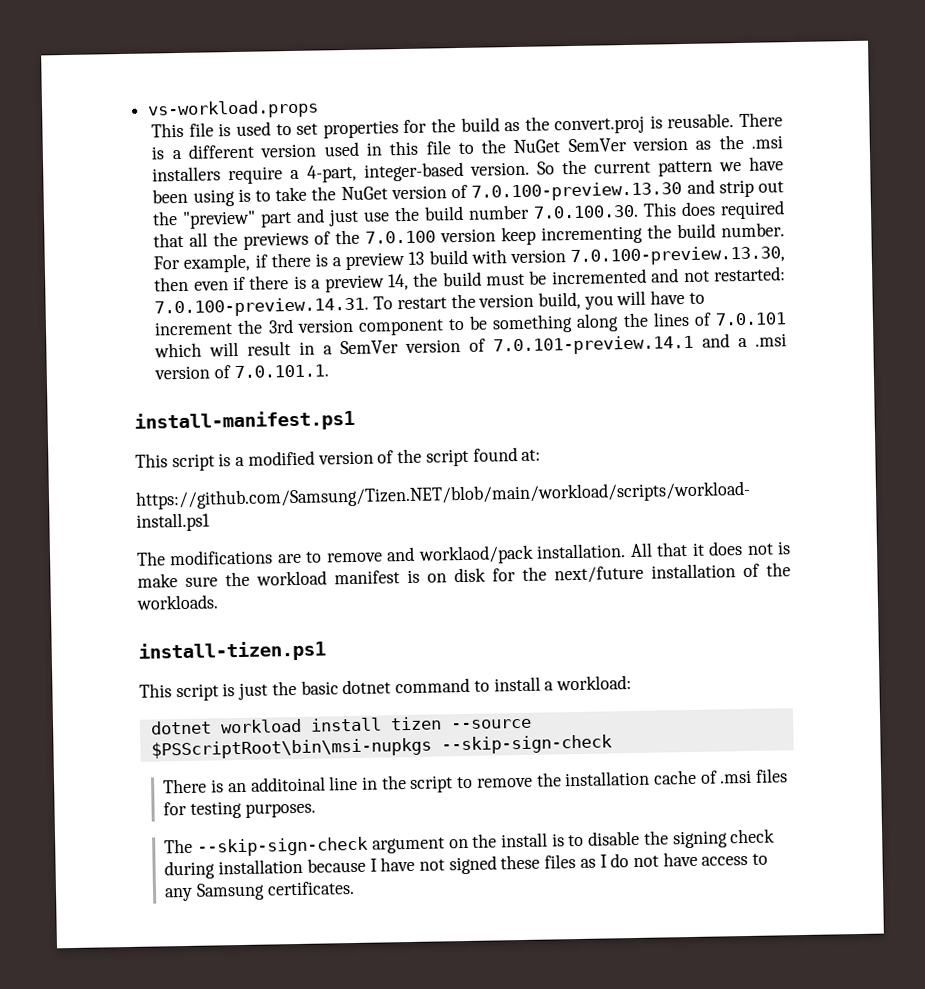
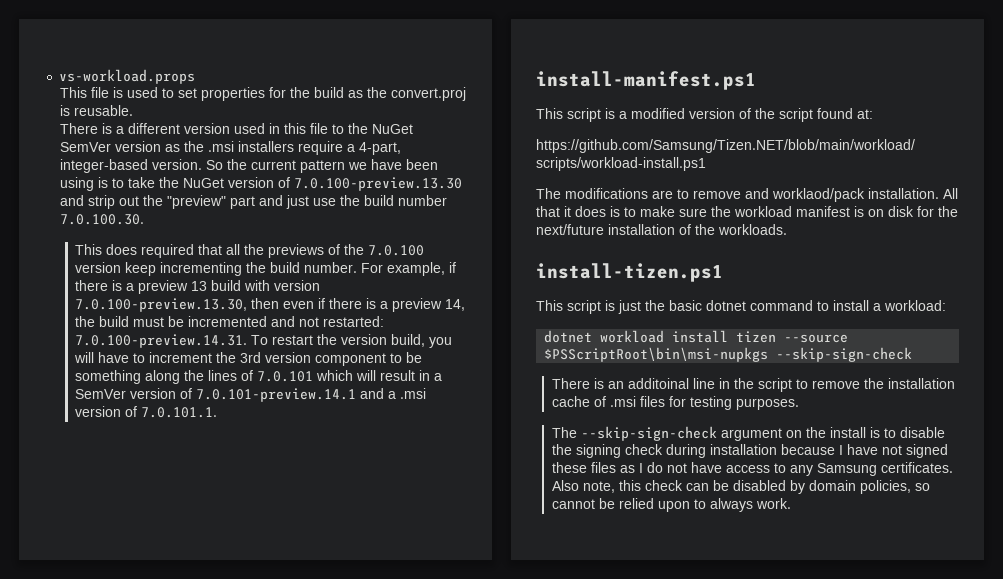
(735, 121) none -> (133, 110) //
(640, 211) none -> (144, 219) //
[746,541,791,555] not is -> [610,206,636,217] is to
(355, 888) none -> [551,480,930,494] [551,498,791,512] Also note, this check can be disabled by domain policies, so cannot be relied upon to always work.

